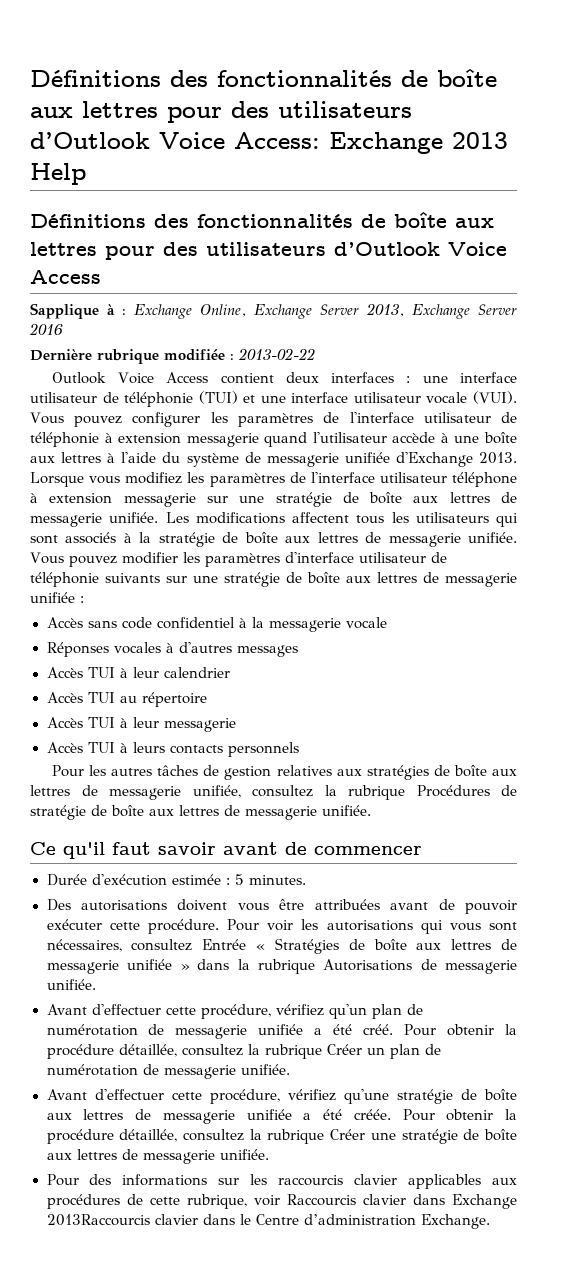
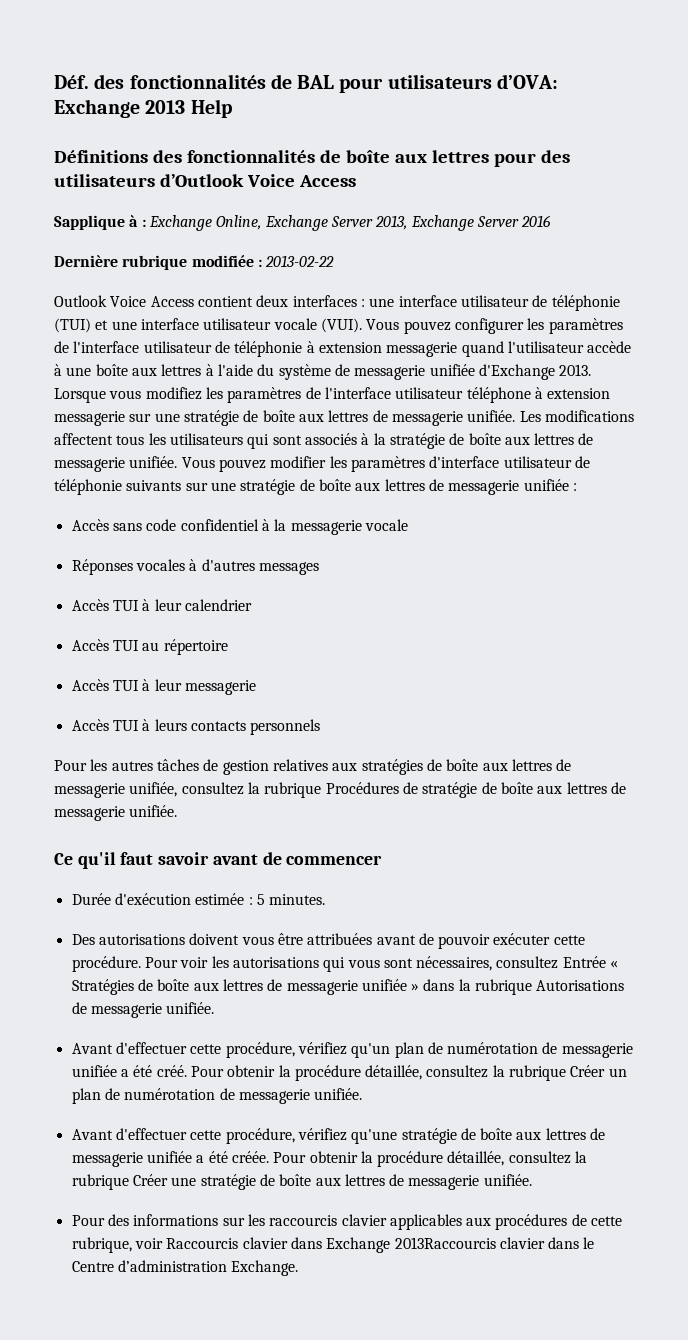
[30,69,497,87] [30,101,412,123] [30,132,320,149] Définitions des fonctionnalités de boîte aux lettres pour des utilisateurs d’Outlook Voice Access: -> [54,74,558,93] Déf. des fonctionnalités de BAL pour utilisateurs d’OVA:

